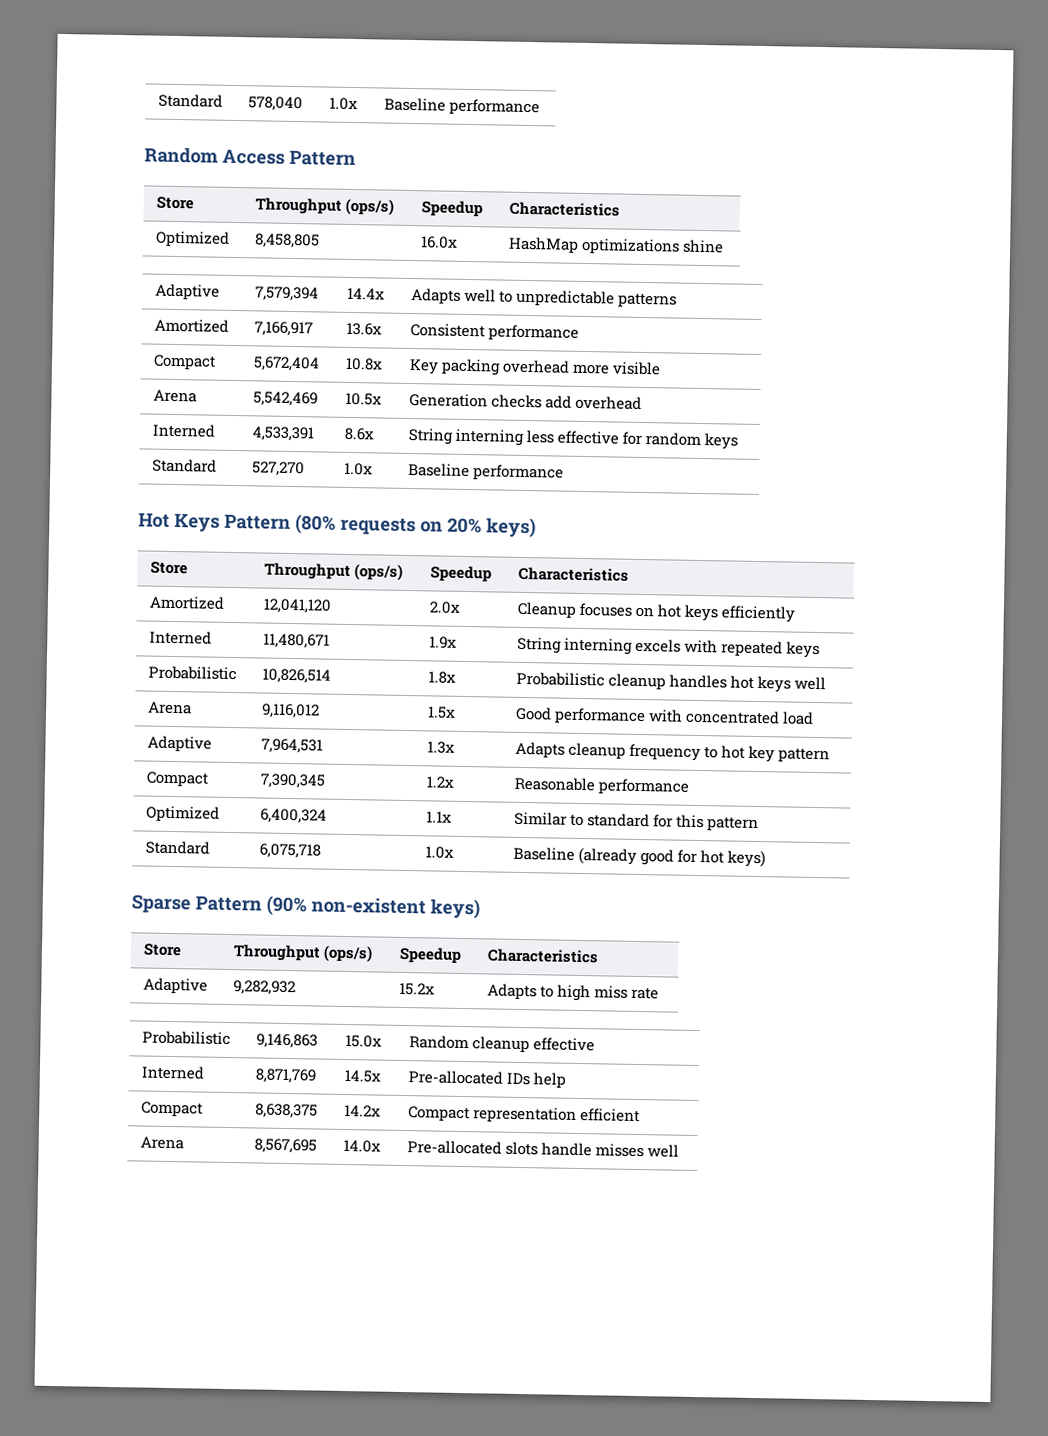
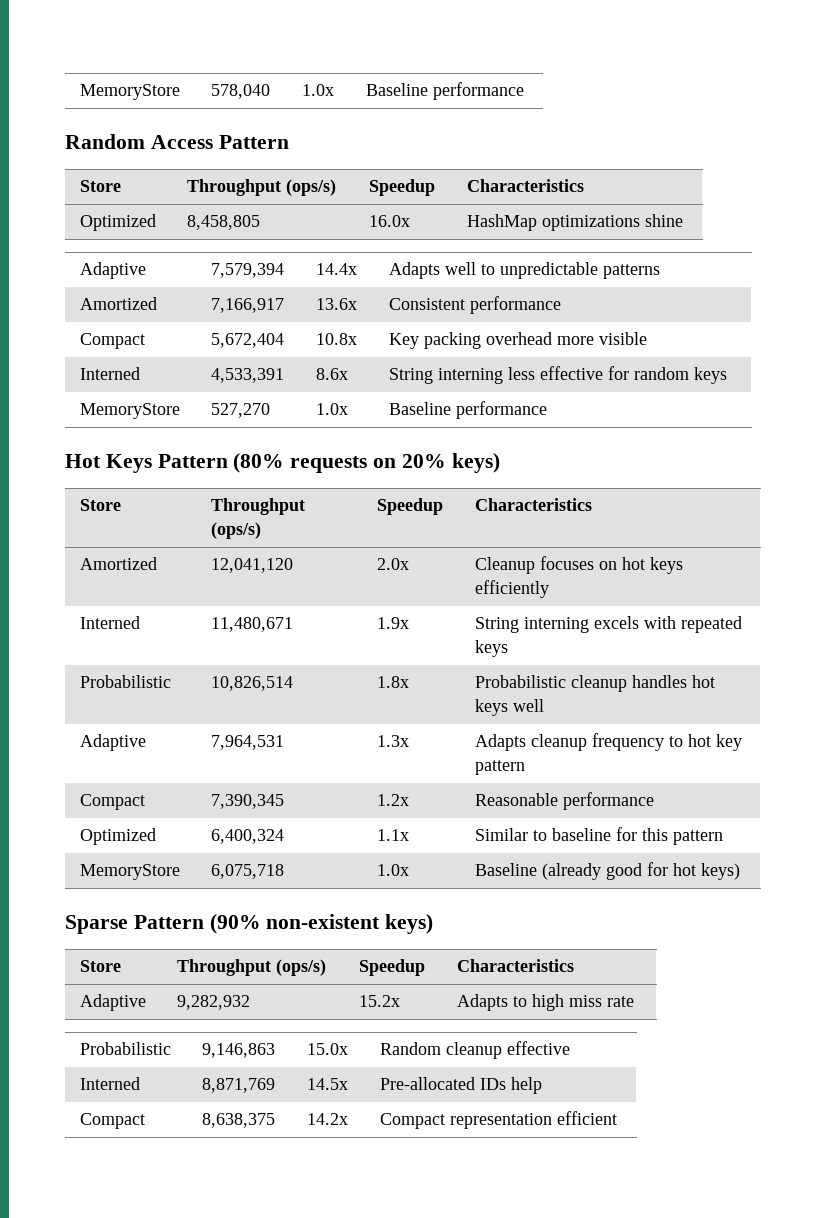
[157,93,223,108] Standard -> [80,84,181,100] MemoryStore
[152,389,197,403] [252,391,318,407] [344,392,382,406] [408,392,642,410] // Arena | 5,542,469 | 10.5x | Generation checks add overhead -> (648, 338) none
[151,458,217,473] Standard -> [80,403,181,419] MemoryStore
[147,701,192,715] [260,703,320,719] [426,706,456,719] [514,706,815,726] // Arena | 9,116,012 | 1.5x | Good performance with concentrated load -> (545, 705) none
[586,813,650,828] standard -> [552,828,612,841] baseline
[144,840,210,855] Standard -> [80,864,181,880] MemoryStore
[139,1136,184,1150] [253,1138,317,1154] [342,1139,381,1153] [406,1140,680,1158] // Arena | 8,567,695 | 14.0x | Pre-allocated slots handle misses well -> (618, 1118) none

